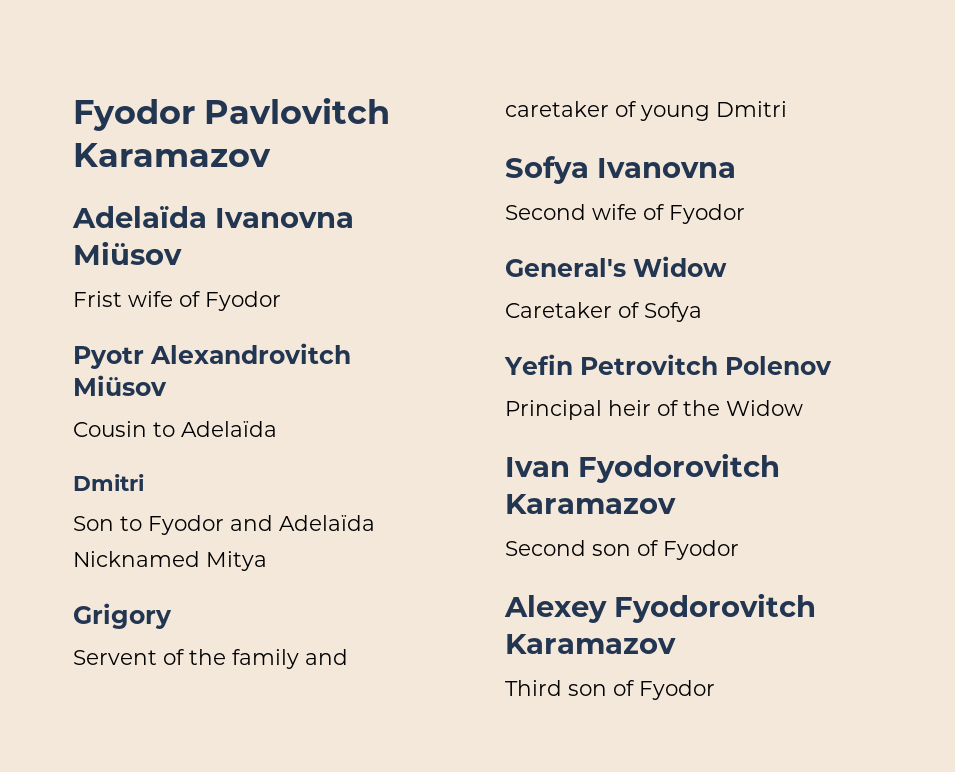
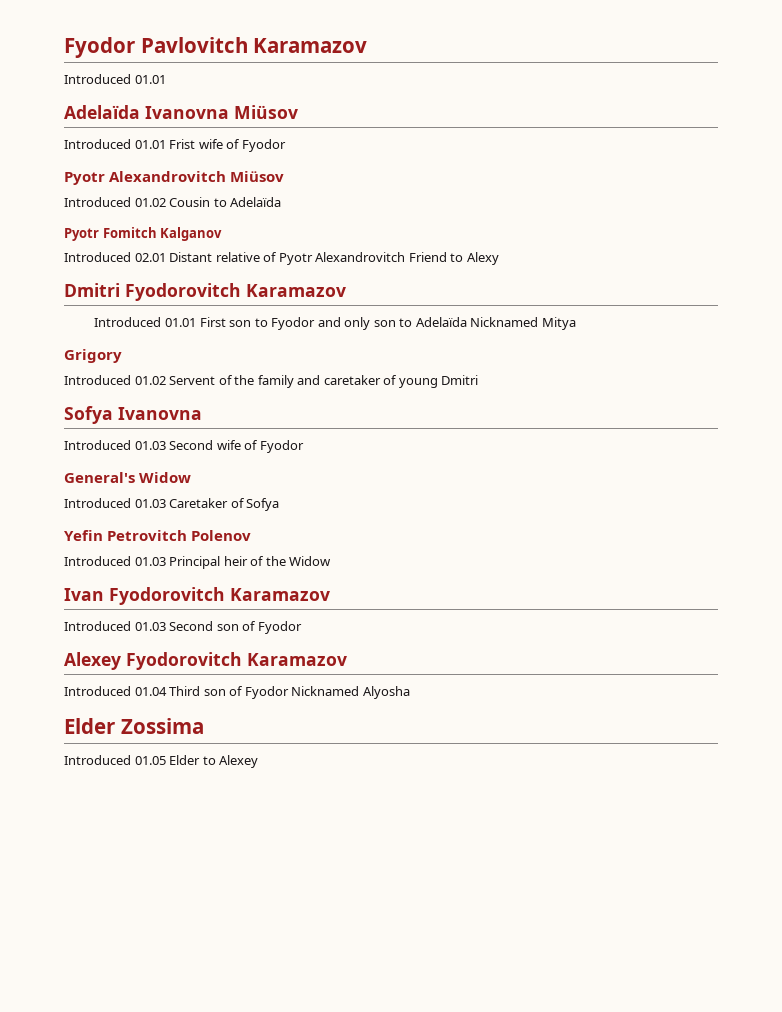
(271, 155) none -> [64,74,166,84] // Introduced 01.01
(182, 253) none -> [64,139,166,149] Introduced 01.01
(167, 385) none -> [64,197,166,207] Introduced 01.02
[73,474,144,491] [73,515,273,535] Dmitri // Son to Fyodor and -> [64,227,223,241] [64,252,499,265] [64,283,346,301] [94,317,413,330] Pyotr Fomitch Kalganov // Introduced 02.01 Distant relative of Pyotr Alexandrovitch Friend to Alexy // Dmitri Fyodorovitch Karamazov // Introduced 01.01 First son to Fyodor and only son to
(172, 616) none -> [64,375,166,385] Introduced 01.02
(736, 168) none -> [64,440,166,450] Introduced 01.03
(727, 266) none -> [64,498,166,508] Introduced 01.03
(832, 365) none -> [64,556,166,566] Introduced 01.03
(676, 504) none -> [64,621,166,631] Introduced 01.03
(676, 644) none -> [64,686,167,696] Introduced 01.04
(715, 690) none -> [291,686,410,699] [64,718,204,734] [64,755,259,768] Nicknamed Alyosha // Elder Zossima // Introduced 01.05 Elder to Alexey

